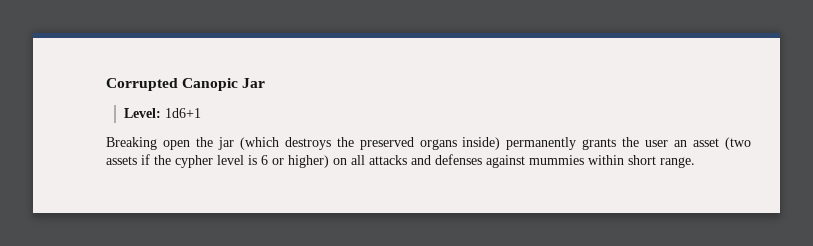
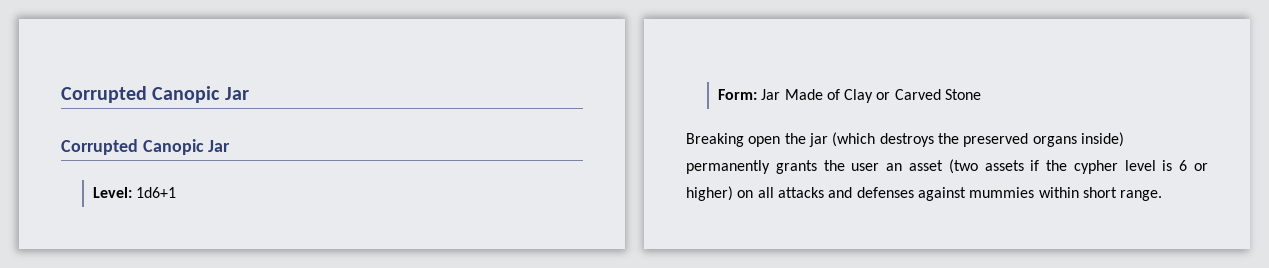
[106,78,266,91] Corrupted Canopic Jar -> [61,86,249,103] [61,139,231,155] Corrupted Canopic Jar // Corrupted Canopic Jar
(201, 113) none -> [717,89,982,103] // Form: Jar Made of Clay or Carved Stone

